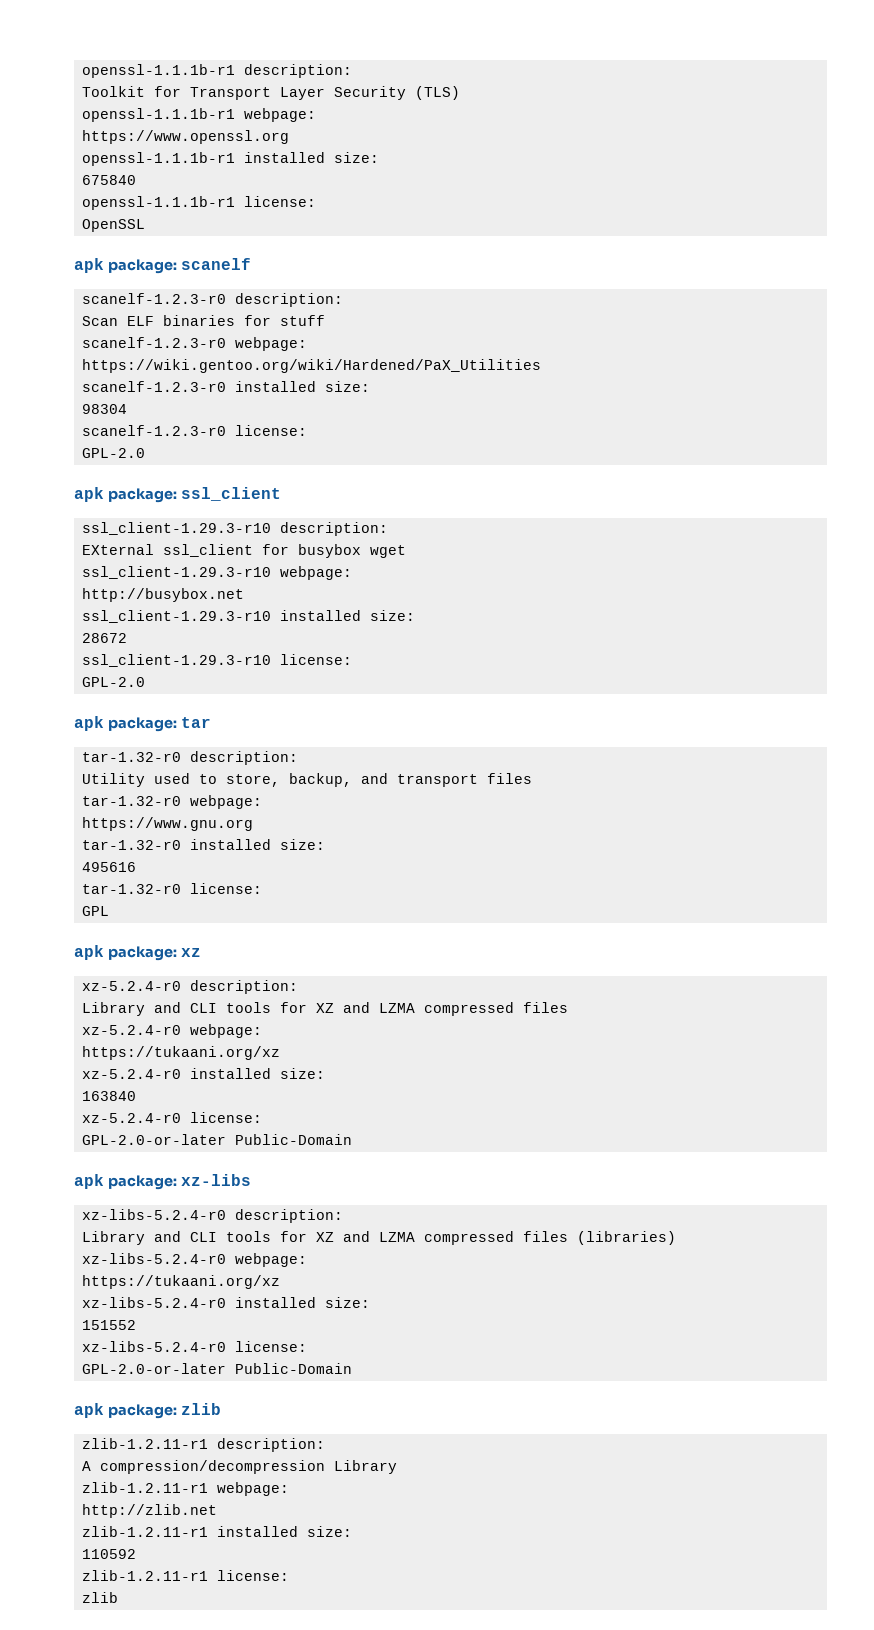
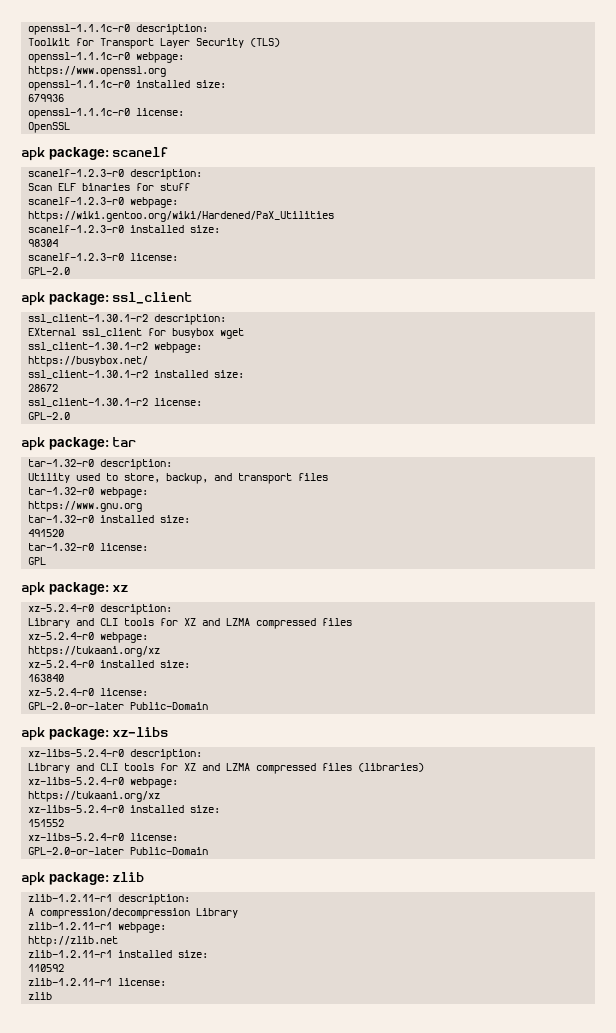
[82,64,236,78] openssl-1.1.1b-r1 -> [27,24,130,35] openssl-1.1.1c-r0
[82,108,236,122] openssl-1.1.1b-r1 -> [27,52,130,63] openssl-1.1.1c-r0
[82,152,380,166] [82,175,137,185] [82,196,236,210] openssl-1.1.1b-r1 installed size: // 675840 // openssl-1.1.1b-r1 -> [27,80,226,91] [27,94,64,102] [27,108,130,119] openssl-1.1.1c-r0 installed size: // 679936 // openssl-1.1.1c-r0
[82,522,272,535] ssl_client-1.29.3-r10 -> [27,314,148,323] ssl_client-1.30.1-r2
[82,566,353,580] [82,588,245,602] [82,610,272,623] ssl_client-1.29.3-r10 webpage: // http://busybox.net // ssl_client-1.29.3-r10 -> [27,342,202,353] [27,356,148,367] [27,370,148,379] ssl_client-1.30.1-r2 webpage: // https://busybox.net/ // ssl_client-1.30.1-r2
[82,654,272,667] ssl_client-1.29.3-r10 -> [27,398,148,407] ssl_client-1.30.1-r2
[82,862,137,872] 495616 -> [27,529,64,537] 491520

